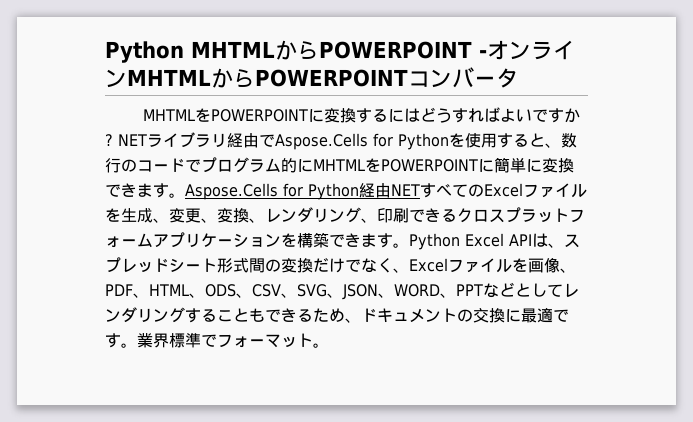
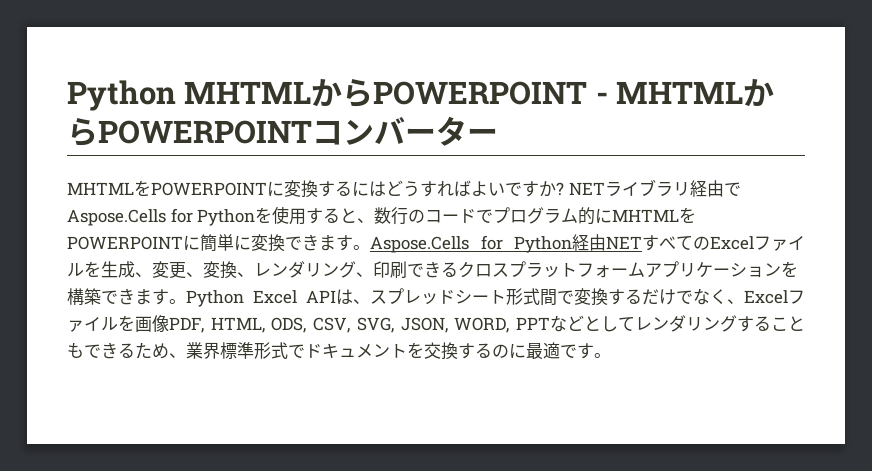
[487,40,575,60] [105,69,127,88] オンライン -> (608, 98) none
(518, 78) none -> [467,128,498,143] ー
[265,258,313,273] の変換 -> [557,288,642,306] で変換する
[560,268,576,273] [105,284,456,300] 、PDF、HTML、ODS、CSV、SVG、JSON、WORD、 -> [169,317,510,333] PDF, HTML, ODS, CSV, SVG, JSON, WORD,
[361,307,569,323] [105,332,313,348] ドキュメントの交換に最適です。業界標準でフォーマット -> [186,342,594,360] 業界標準形式でドキュメントを交換するのに最適です

